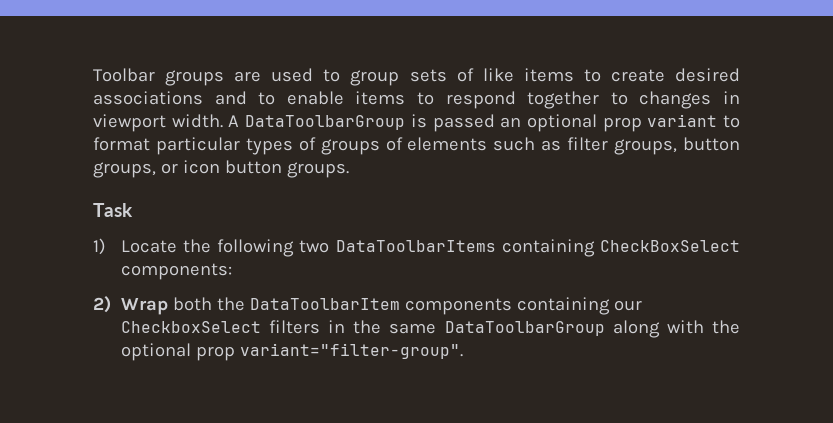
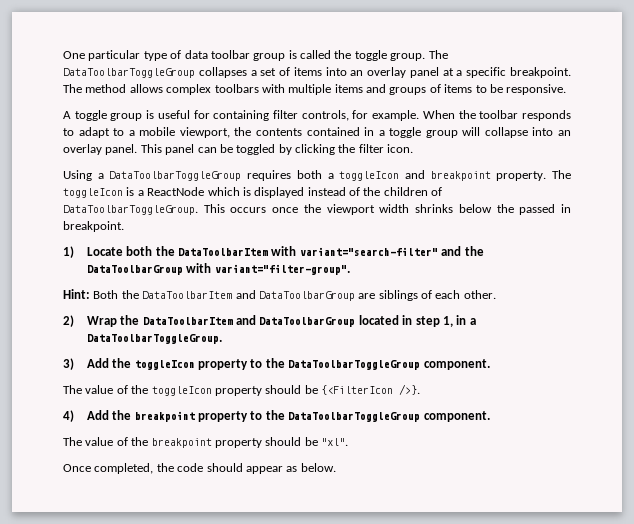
[93,68,740,86] [93,91,741,109] [93,114,740,132] [93,137,740,155] [93,160,349,178] [93,203,133,217] [93,238,740,257] [120,263,232,280] Toolbar groups are used to group sets of like items to create desired associations and to enable items to respond together to changes in viewport width. A DataToolbarGroup is passed an optional prop variant to format particular types of groups of elements such as filter groups, button groups, or icon button groups. // Task // 1) Locate the following two DataToolbarItems containing CheckBoxSelect components: -> [63,50,448,61] [63,67,571,78] [63,84,567,95] [63,110,571,121] [63,127,571,138] [63,144,414,155] [63,170,571,181] [63,187,443,198] [63,204,572,215] [63,221,124,232] [63,246,484,258] [86,263,350,275] [63,289,496,301] One particular type of data toolbar group is called the toggle group. The DataToolbarToggleGroup collapses a set of items into an overlay panel at a specific breakpoint. The method allows complex toolbars with multiple items and groups of items to be responsive. // A toggle group is useful for containing filter controls, for example. When the toolbar responds to adapt to a mobile viewport, the contents contained in a toggle group will collapse into an overlay panel. This panel can be toggled by clicking the filter icon. // Using a DataToolbarToggleGroup requires both a toggleIcon and breakpoint property. The toggleIcon is a ReactNode which is displayed instead of the children of DataToolbarToggleGroup. This occurs once the viewport width shrinks below the passed in breakpoint. // 1) Locate both the DataToolbarItem with variant="search-filter" and the DataToolbarGroup with variant="filter-group". // Hint: Both the DataToolbarItem and DataToolbarGroup are siblings of each other.
[172,297,642,315] [120,320,740,338] [120,343,463,361] both the DataToolbarItem components containing our CheckboxSelect filters in the same DataToolbarGroup along with the optional prop variant="filter-group". -> [120,315,476,327] [86,334,222,344] [63,358,490,370] [63,384,420,396] [63,410,490,422] [63,437,348,448] [63,463,336,474] the DataToolbarItem and DataToolbarGroup located in step 1, in a DataToolbarToggleGroup. // 3) Add the toggleIcon property to the DataToolbarToggleGroup component. // The value of the toggleIcon property should be {<FilterIcon />}. // 4) Add the breakpoint property to the DataToolbarToggleGroup component. // The value of the breakpoint property should be "xl". // Once completed, the code should appear as below.

